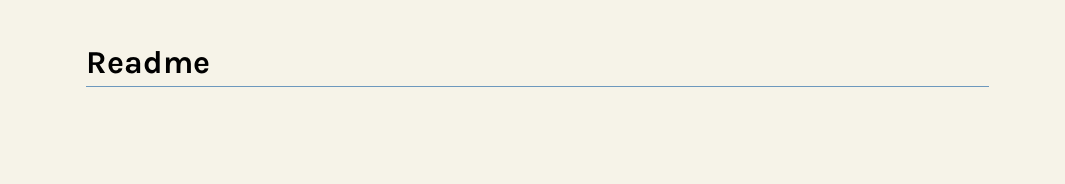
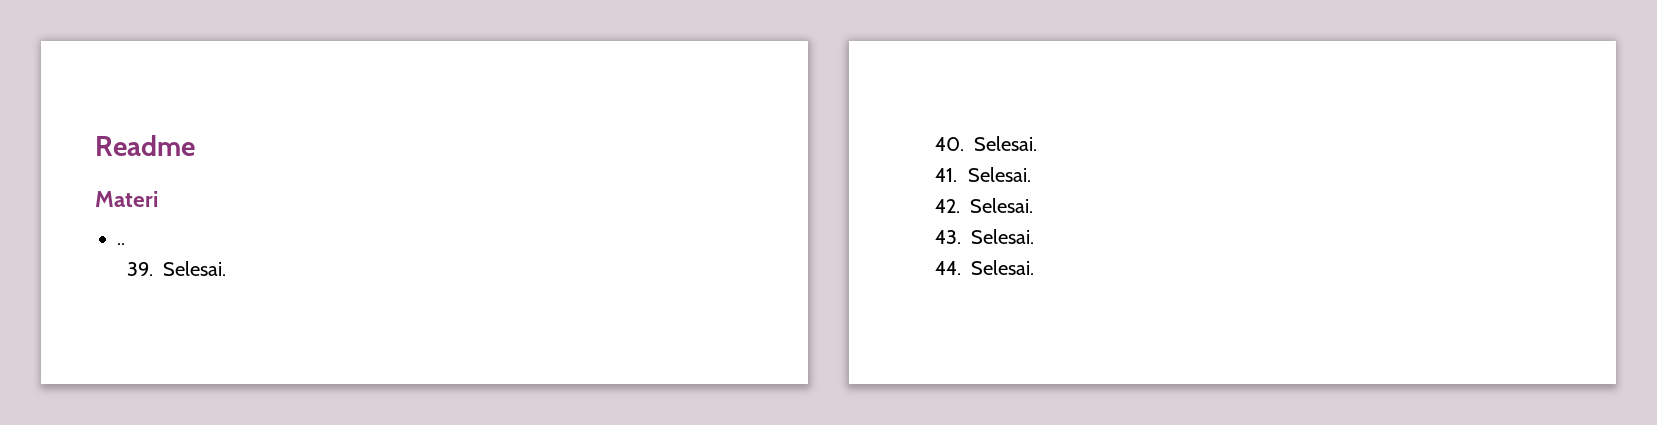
(210, 62) none -> [95,191,158,207] [117,243,125,245] [127,261,227,276] [935,136,1038,151] [935,167,1031,182] [935,198,1034,213] [935,229,1035,244] [935,260,1035,275] // Materi // .. // 39. Selesai. // 40. Selesai. // 41. Selesai. // 42. Selesai. // 43. Selesai. // 44. Selesai.

